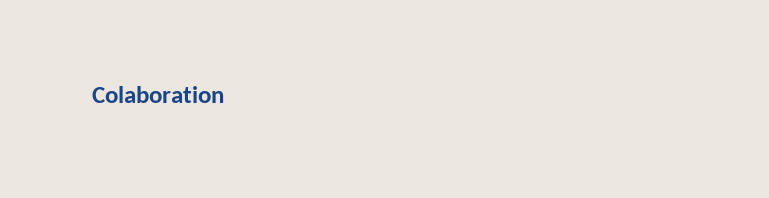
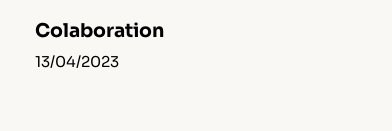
(224, 94) none -> [35,55,119,68] // 13/04/2023

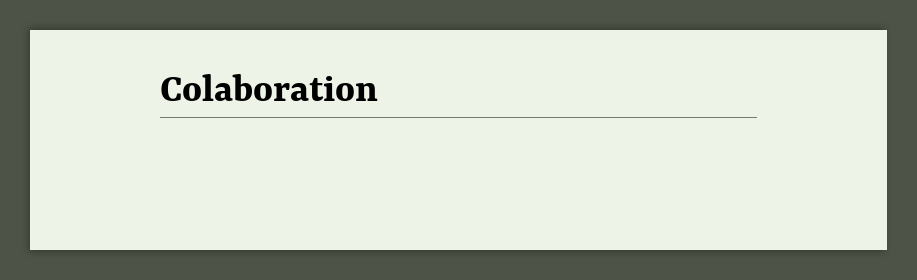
[35,55,119,68] // 13/04/2023 -> (378, 87) none

